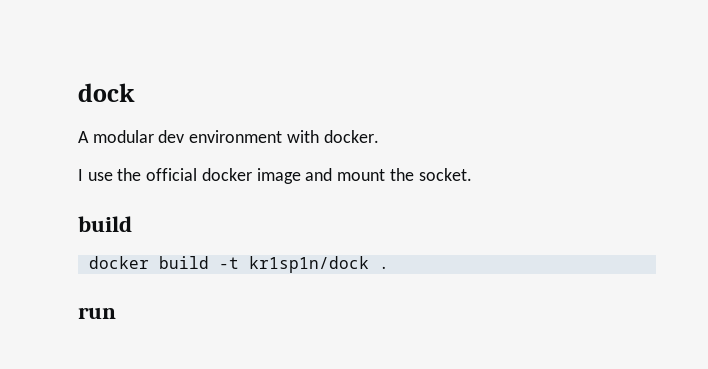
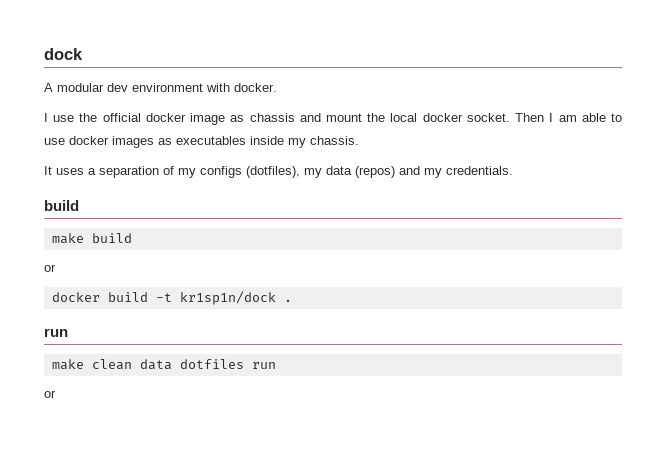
(301, 176) none -> [230,113,295,122] as chassis
(414, 174) none -> [390,113,463,122] local docker
[78,216,132,232] // build -> [515,113,622,122] [44,136,359,148] [44,166,513,178] [44,200,79,211] [51,233,132,244] [44,264,56,272] Then I am able to use docker images as executables inside my chassis. // It uses a separation of my configs (dotfiles), my data (repos) and my credentials. // build // make build // or
(116, 313) none -> [51,359,276,370] [44,390,56,398] // make clean data dotfiles run // or

